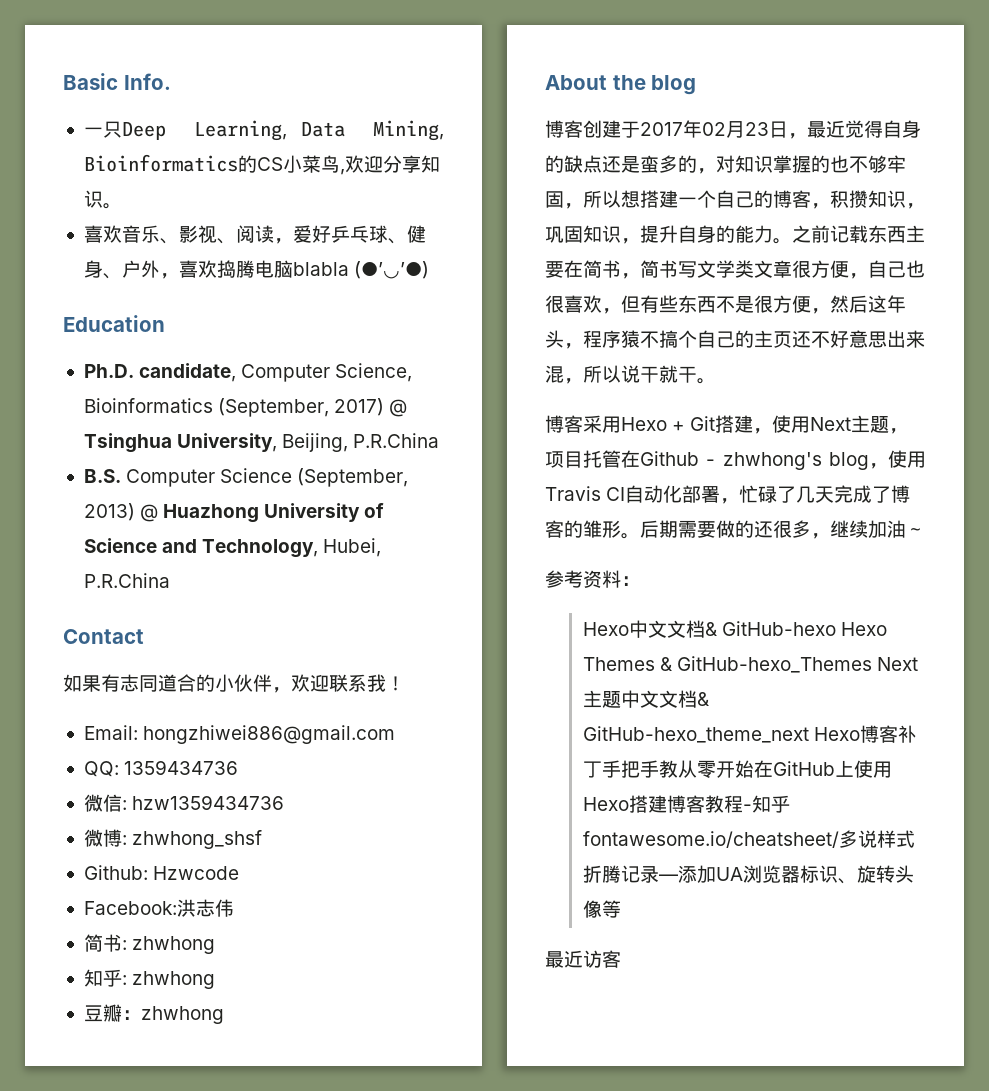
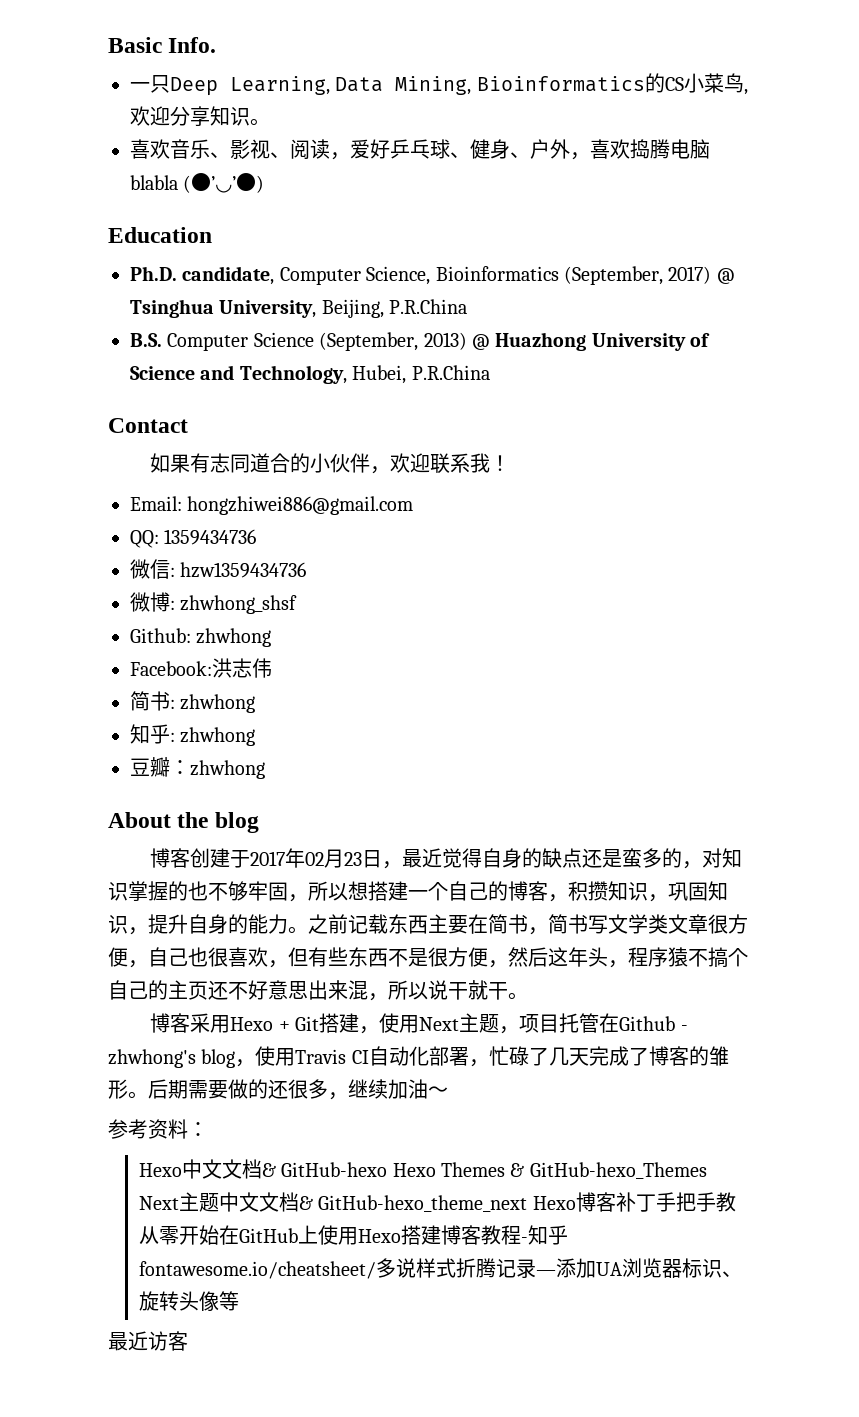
[153,866,240,880] Hzwcode -> [196,628,272,647] zhwhong

